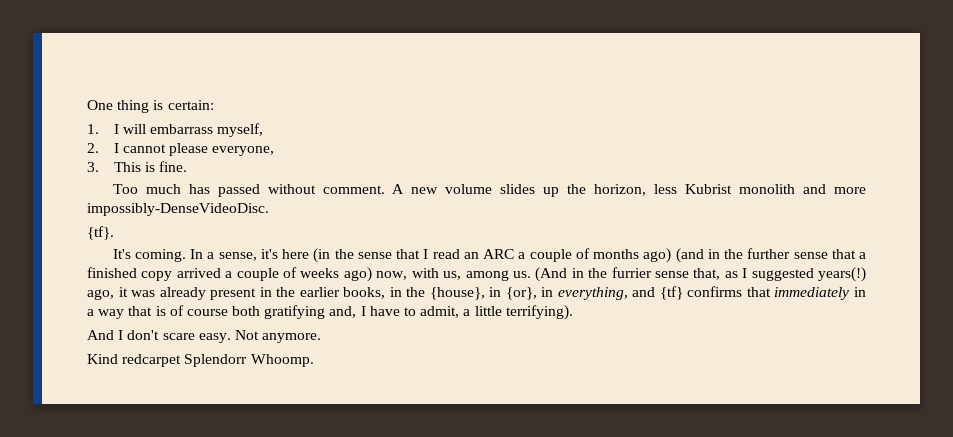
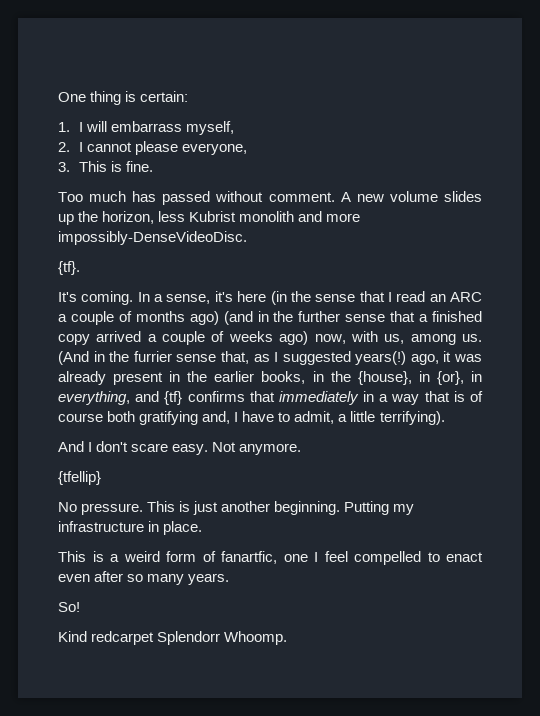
(322, 338) none -> [58,471,101,485] [58,501,415,515] [58,521,203,535] [58,551,483,565] [58,571,230,585] [58,602,80,612] // {tfellip} // No pressure. This is just another beginning. Putting my infrastructure in place. // This is a weird form of fanartfic, one I feel compelled to enact even after so many years. // So!

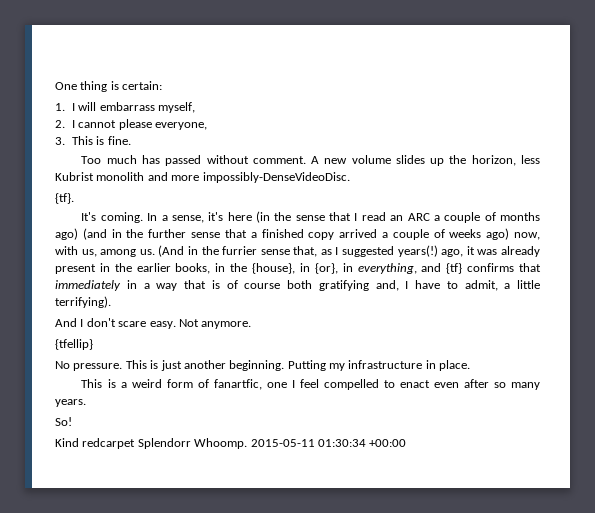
(288, 638) none -> [250,439,407,447] 2015-05-11 01:30:34 +00:00

